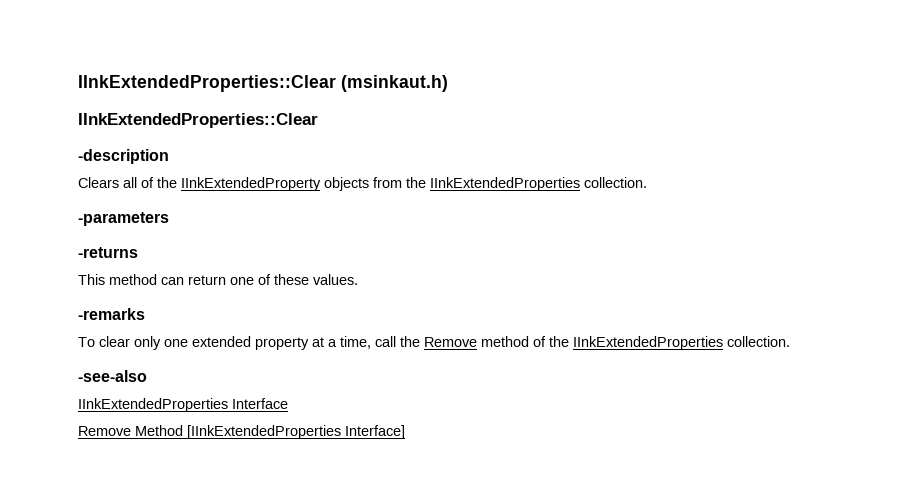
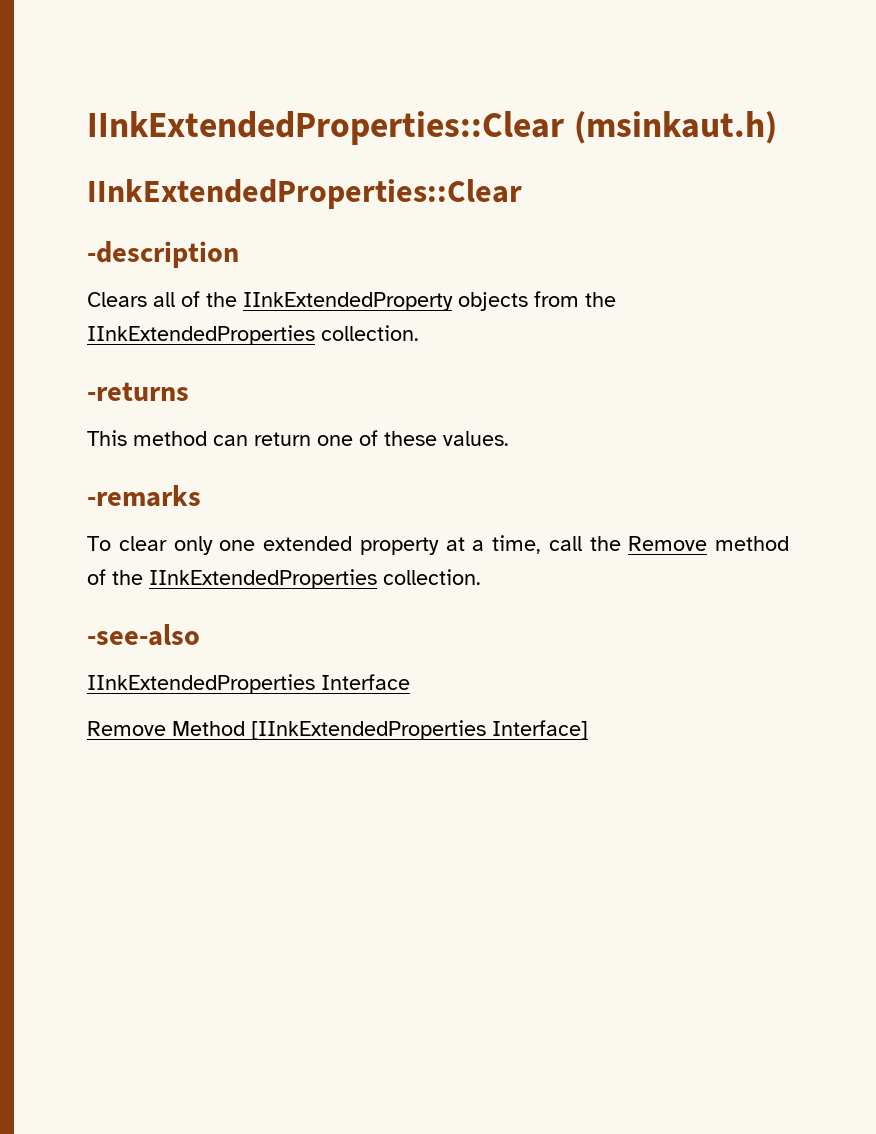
[78,212,169,226] // -parameters -> (419, 333) none

